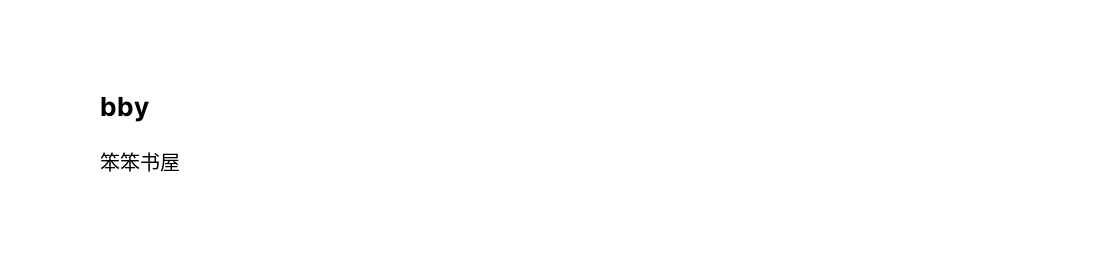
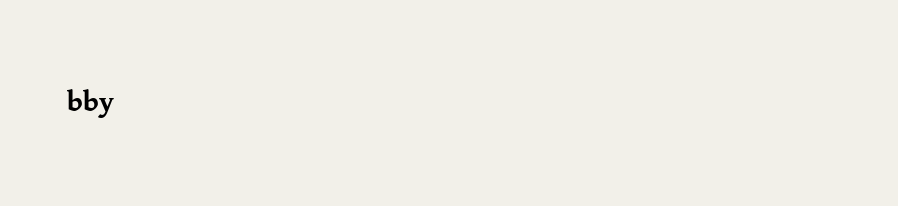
[100,152,180,172] // 笨笨书屋 -> (114, 103) none

